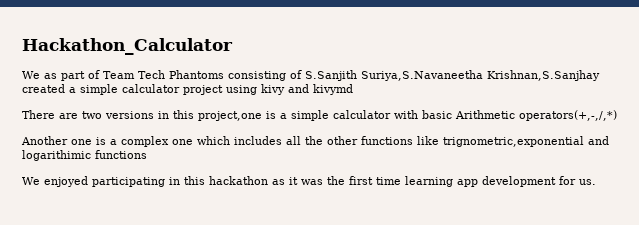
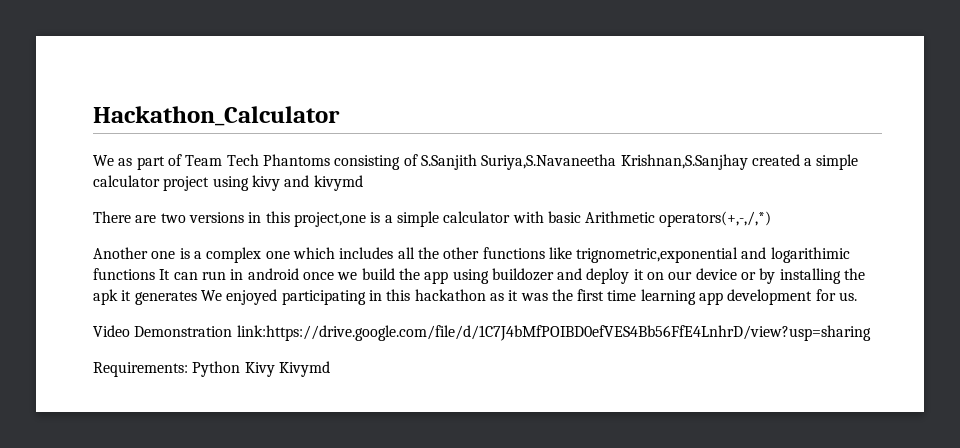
(147, 154) // -> [159,268,866,284] [93,289,197,305] It can run in android once we build the app using buildozer and deploy it on our device or by installing the apk it generates
(596, 182) none -> [93,325,871,341] [93,361,330,377] // Video Demonstration link:https://drive.google.com/file/d/1C7J4bMfPOIBD0efVES4Bb56FfE4LnhrD/view?usp=sharing // Requirements: Python Kivy Kivymd

